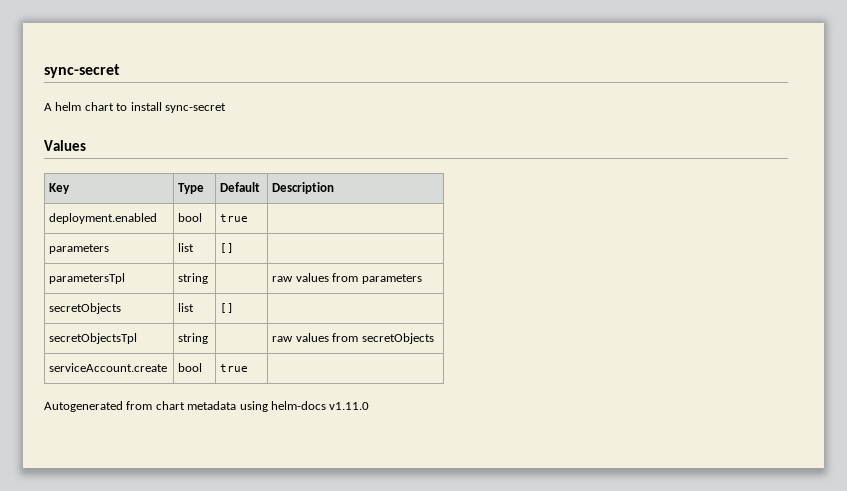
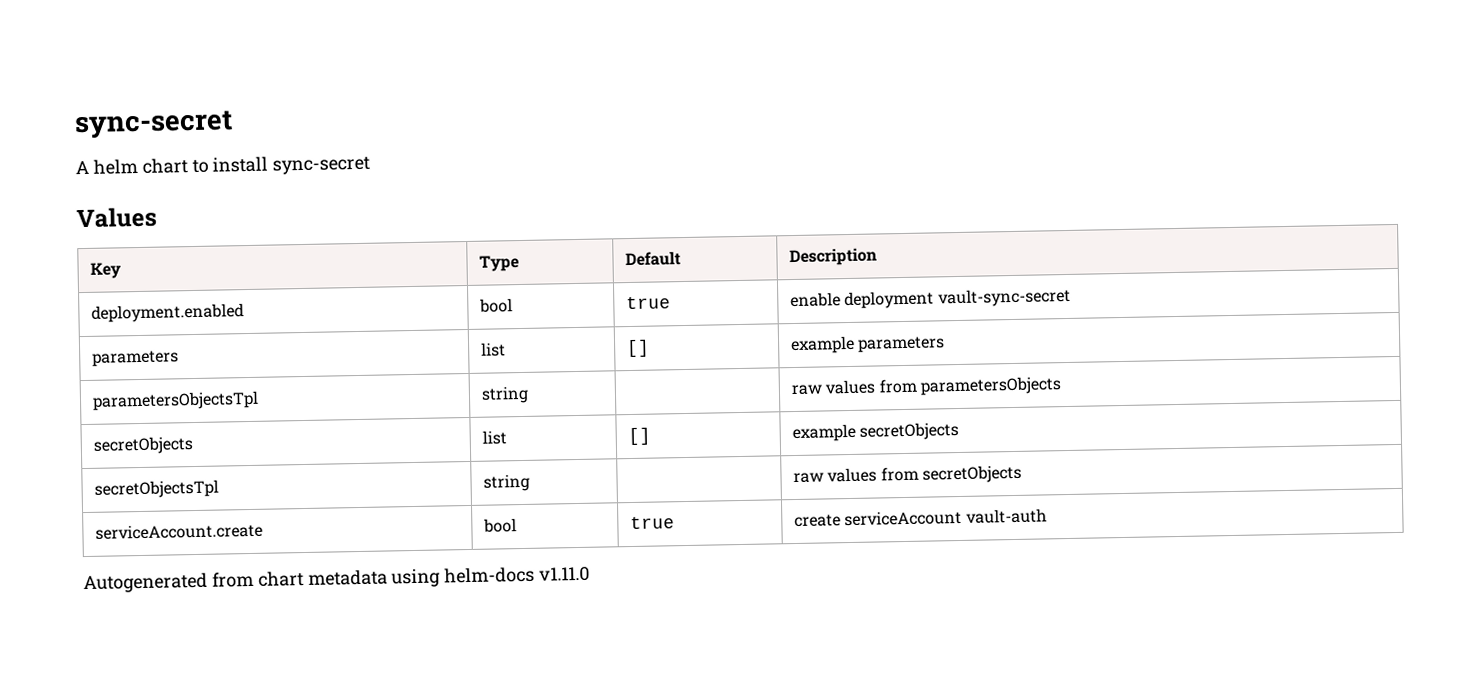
(249, 218) none -> [789,287,1071,310] enable deployment vault-sync-secret
[49,273,126,284] [178,273,209,284] [272,273,422,284] // parametersTpl | string | | raw values from parameters -> [789,335,946,355] [91,390,259,411] [480,385,529,404] [790,376,1062,396] example parameters // parametersObjectsTpl | string | | raw values from parametersObjects
(235, 308) none -> [791,421,960,443] example secretObjects
(249, 368) none -> [793,508,1047,528] create serviceAccount vault-auth

